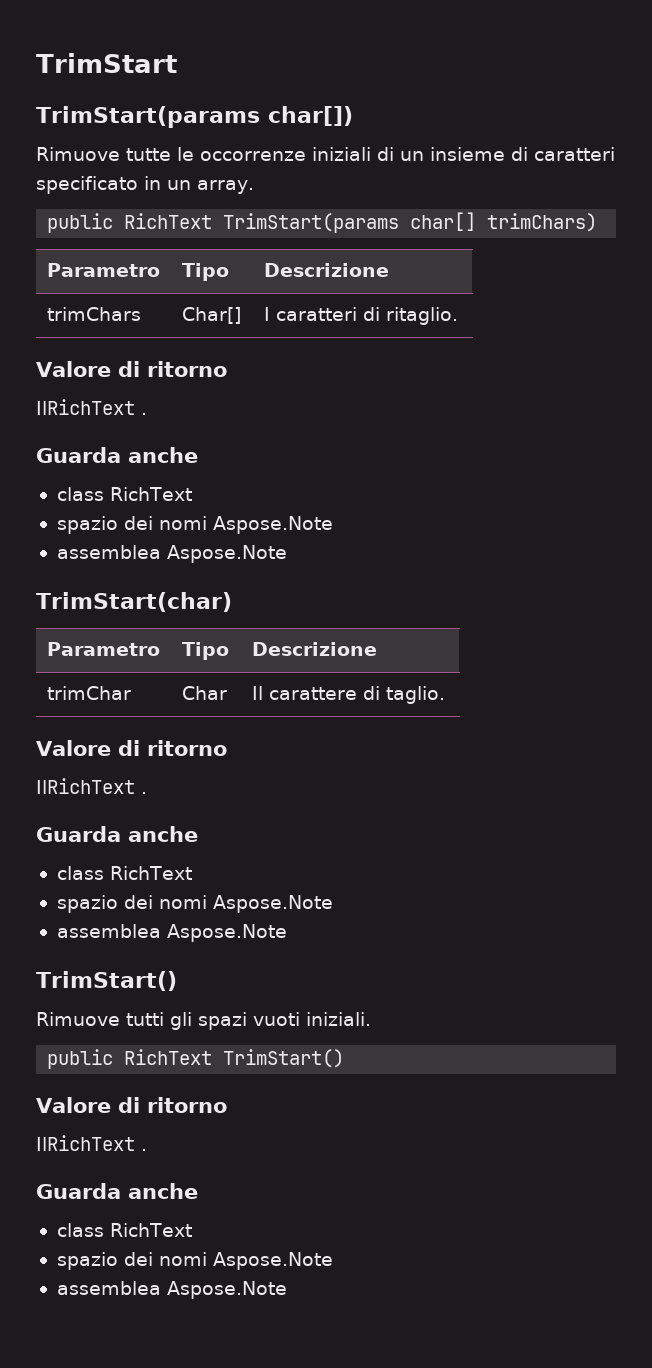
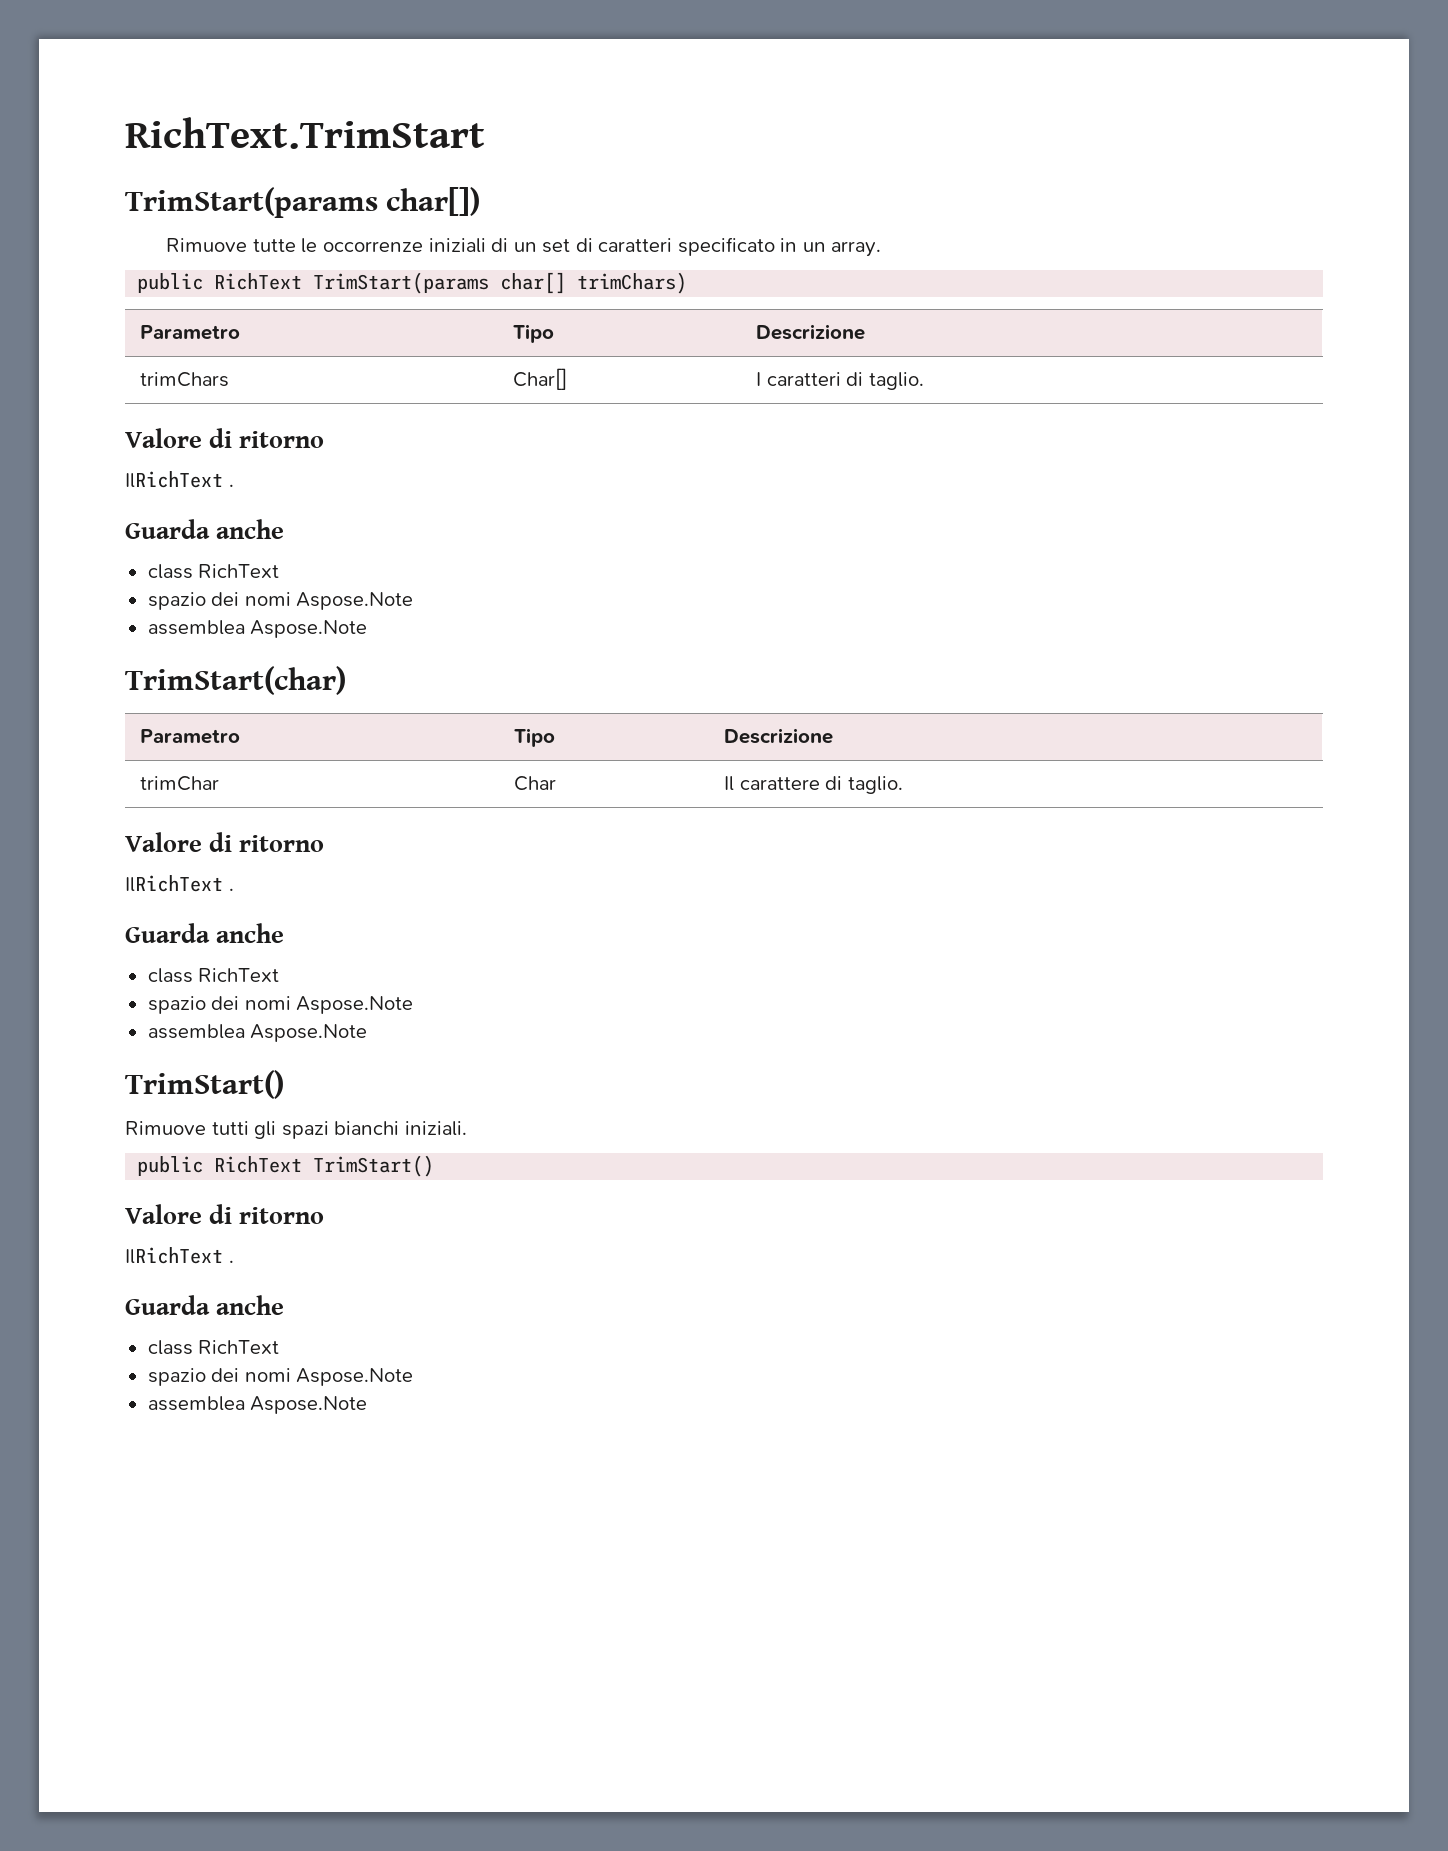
[36,53,177,73] TrimStart -> [125,117,485,149] RichText.TrimStart
[430,147,505,161] insieme -> [542,239,571,253] set
[385,307,458,325] ritaglio. -> [868,372,924,390] taglio.
[253,1012,300,1026] vuoti -> [334,1121,400,1135] bianchi

